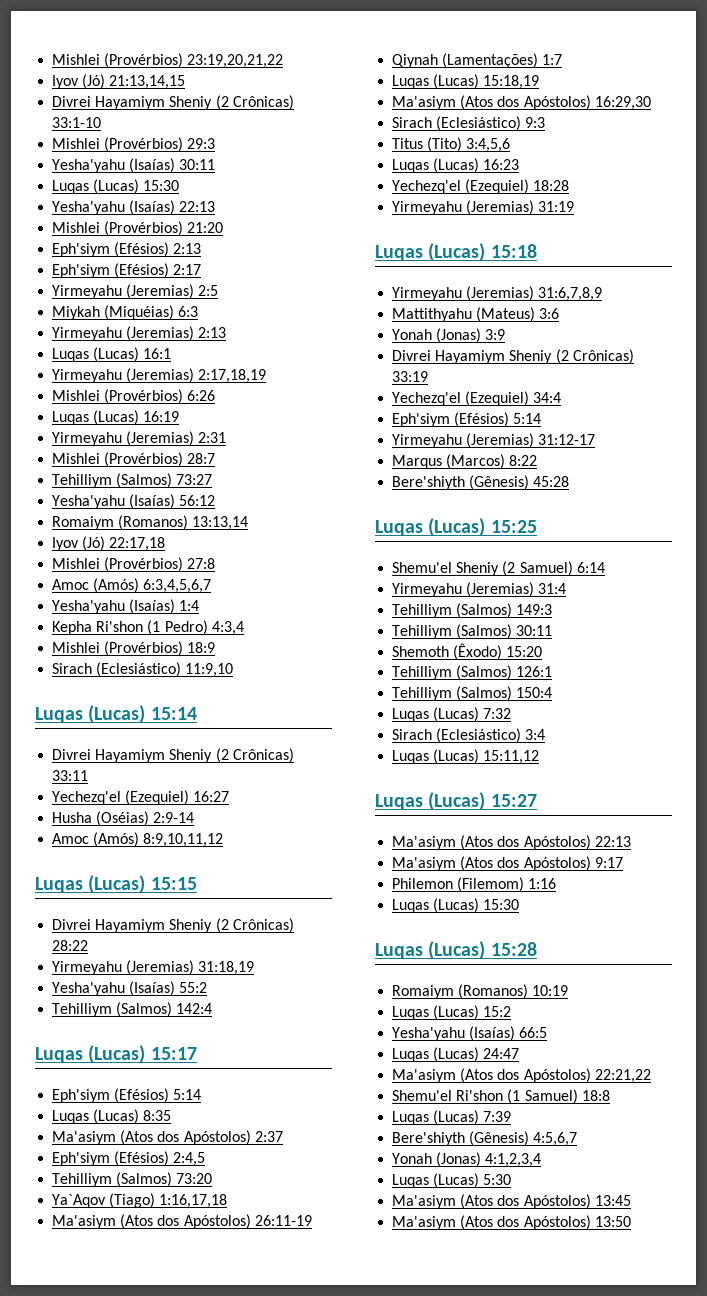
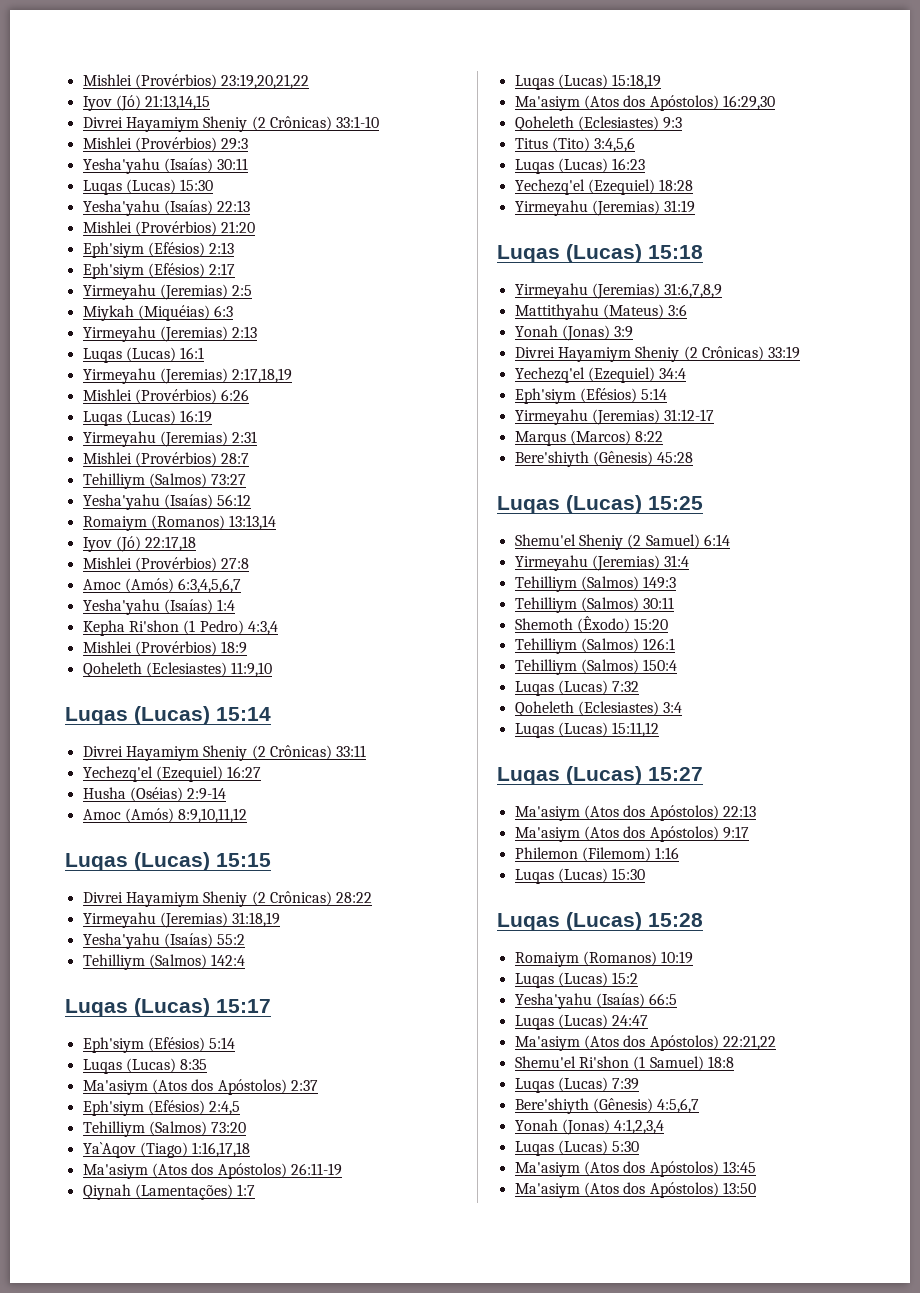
[52,662,182,677] Sirach (Eclesiástico) -> [82,662,227,677] Qoheleth (Eclesiastes)
[392,116,522,131] Sirach (Eclesiástico) -> [514,116,659,131] Qoheleth (Eclesiastes)
[392,728,522,743] Sirach (Eclesiástico) -> [514,701,659,716] Qoheleth (Eclesiastes)

